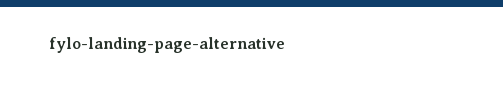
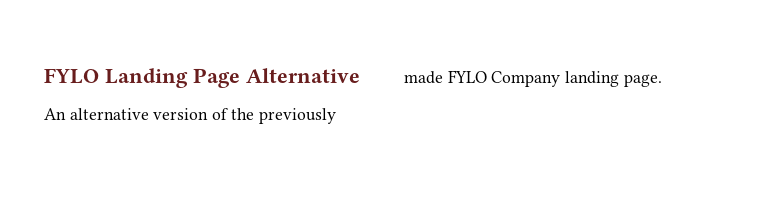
[49,37,285,53] fylo-landing-page-alternative -> [44,68,360,88] [44,108,336,124] [404,70,662,87] FYLO Landing Page Alternative // An alternative version of the previously made FYLO Company landing page.

